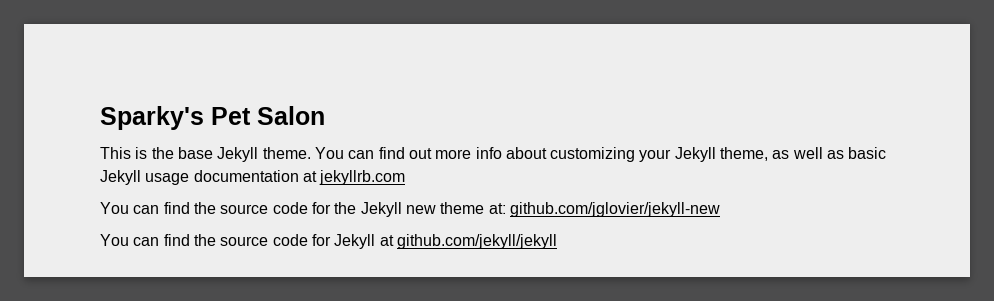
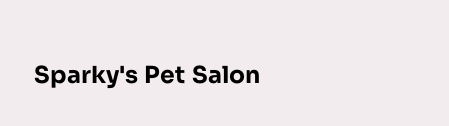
[100,147,887,162] [100,170,406,185] [100,202,720,217] [100,234,557,249] // This is the base Jekyll theme. You can find out more info about customizing your Jekyll theme, as well as basic Jekyll usage documentation at jekyllrb.com // You can find the source code for the Jekyll new theme at: github.com/jglovier/jekyll-new // You can find the source code for Jekyll at github.com/jekyll/jekyll -> (260, 74) none

